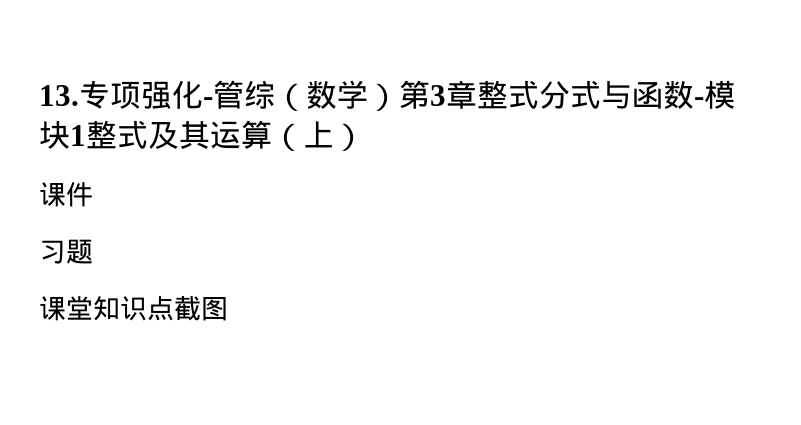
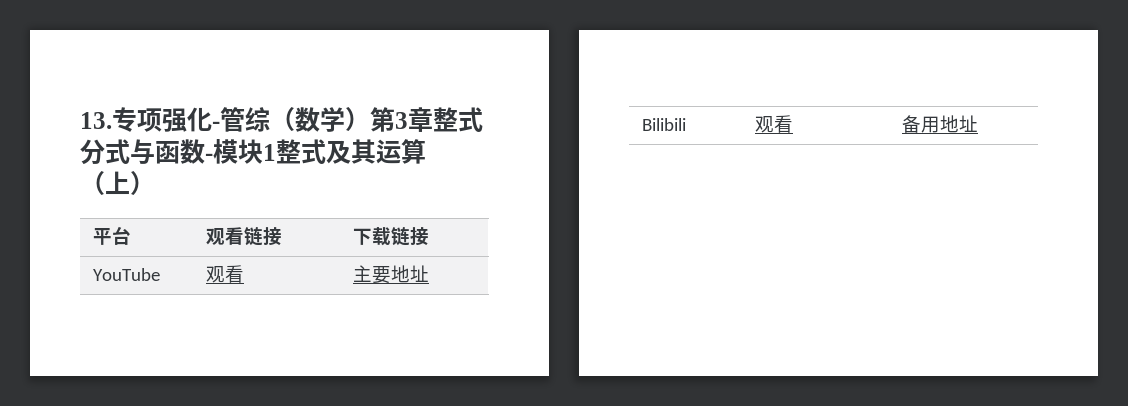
[39,182,93,207] [39,239,93,264] [39,296,228,321] // 课件 // 习题 // 课堂知识点截图 -> [92,226,131,245] [205,227,282,246] [352,227,429,246] [92,268,160,281] [205,265,244,283] [352,265,429,284] [641,118,686,131] [754,115,793,133] [901,115,978,133] // 平台 | 观看链接 | 下载链接 // YouTube | 观看 | 主要地址 // Bilibili | 观看 | 备用地址

